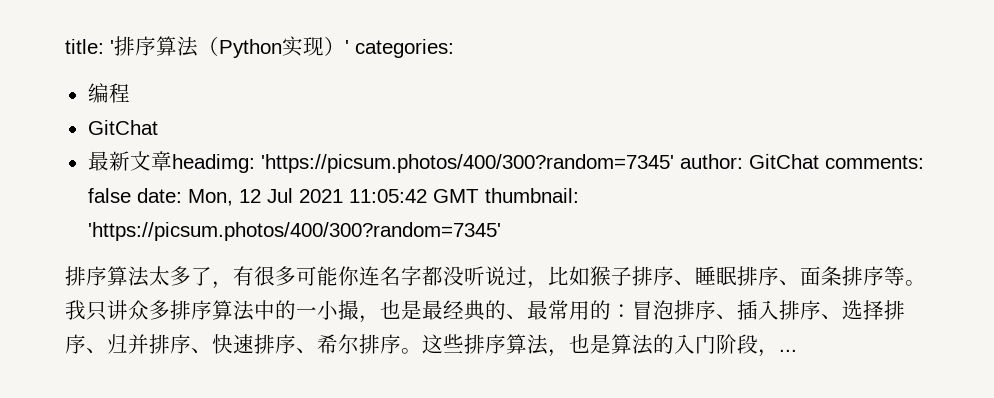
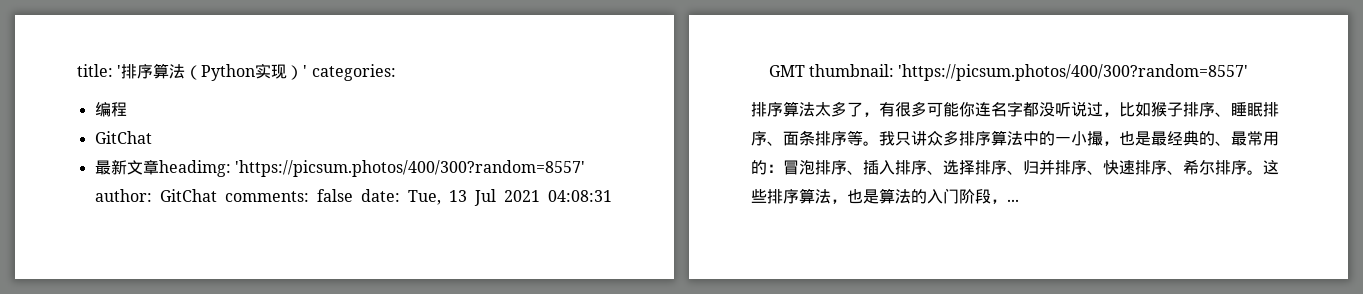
[260,154,674,173] 'https://picsum.photos/400/300?random=7345' -> [234,160,585,177] 'https://picsum.photos/400/300?random=8557'
[187,189,261,206] Mon, 12 -> [407,190,467,205] Tue, 13
[348,189,427,203] 11:05:42 -> [547,190,612,202] 04:08:31
[87,222,501,241] 'https://picsum.photos/400/300?random=7345' -> [898,64,1249,81] 'https://picsum.photos/400/300?random=8557'

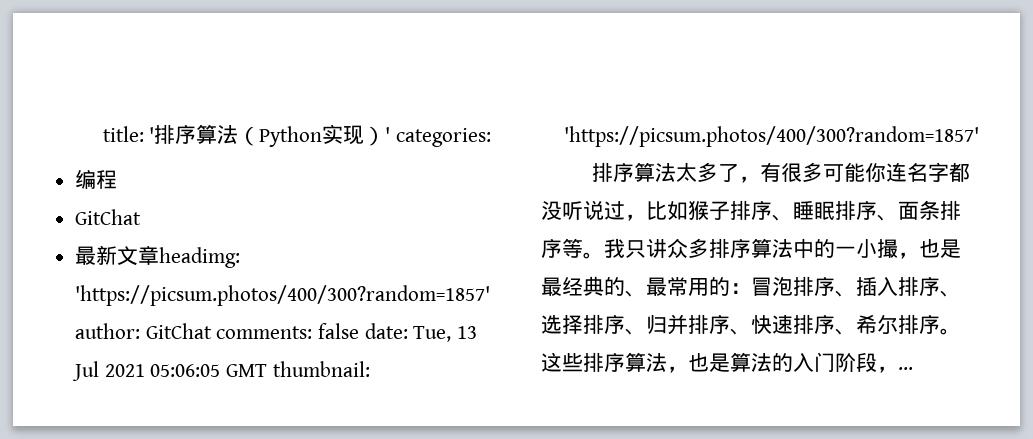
[234,160,585,177] 'https://picsum.photos/400/300?random=8557' -> [75,285,491,306] 'https://picsum.photos/400/300?random=1857'
[547,190,612,202] 04:08:31 -> [150,364,221,377] 05:06:05
[898,64,1249,81] 'https://picsum.photos/400/300?random=8557' -> [564,126,980,147] 'https://picsum.photos/400/300?random=1857'

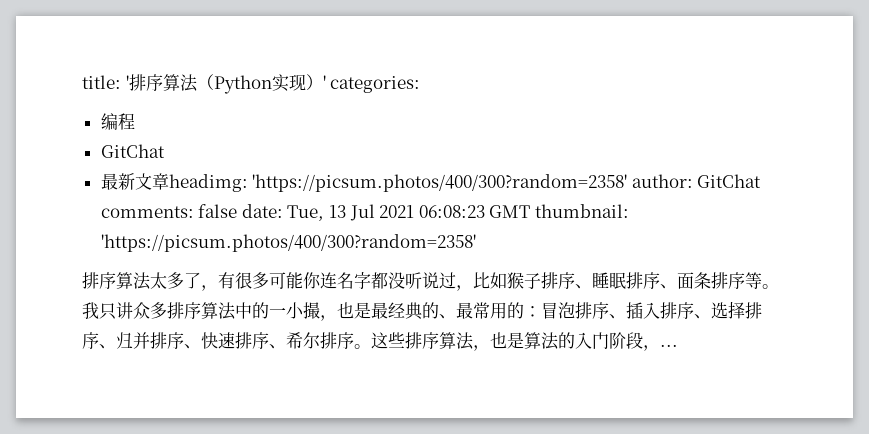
[75,285,491,306] 'https://picsum.photos/400/300?random=1857' -> [252,174,628,192] 'https://picsum.photos/400/300?random=2358'
[150,364,221,377] 05:06:05 -> [418,205,485,218] 06:08:23
[564,126,980,147] 'https://picsum.photos/400/300?random=1857' -> [100,234,476,252] 'https://picsum.photos/400/300?random=2358'

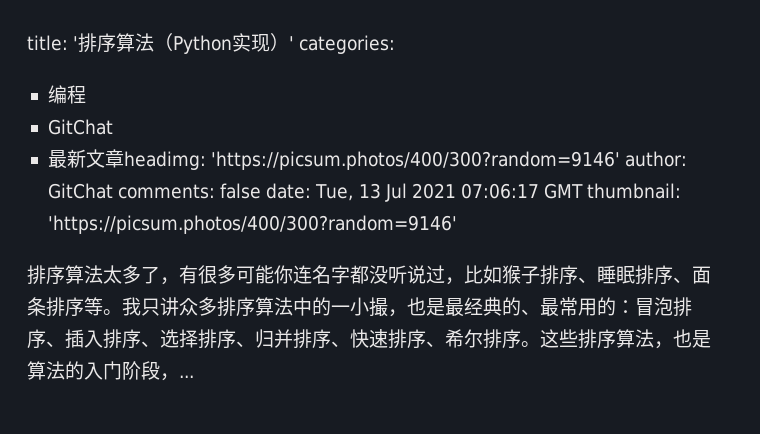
[252,174,628,192] 'https://picsum.photos/400/300?random=2358' -> [211,151,621,170] 'https://picsum.photos/400/300?random=9146'
[418,205,485,218] 06:08:23 -> [460,183,539,199] 07:06:17
[100,234,476,252] 'https://picsum.photos/400/300?random=2358' -> [47,215,457,234] 'https://picsum.photos/400/300?random=9146'

